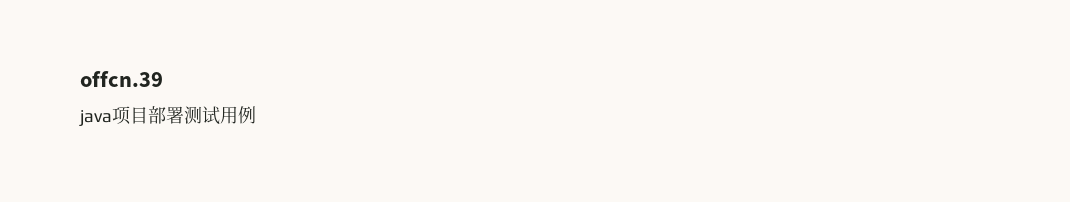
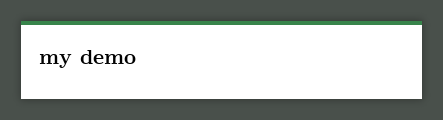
[80,71,163,87] [79,106,256,126] offcn.39 // java项目部署测试用例 -> [39,50,136,68] my demo

